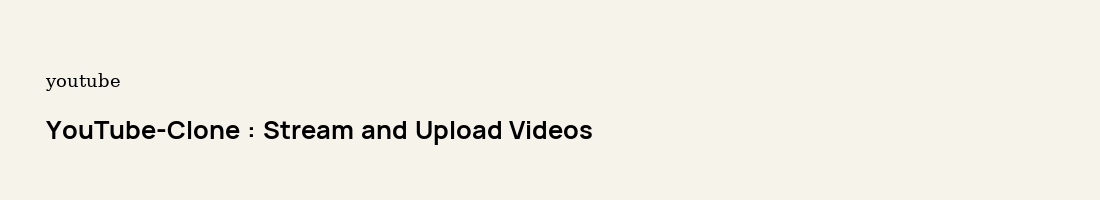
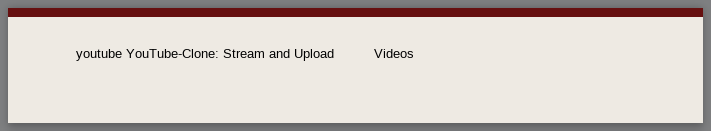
[46,121,256,139] // YouTube-Clone : -> [126,49,219,58] YouTube-Clone:

